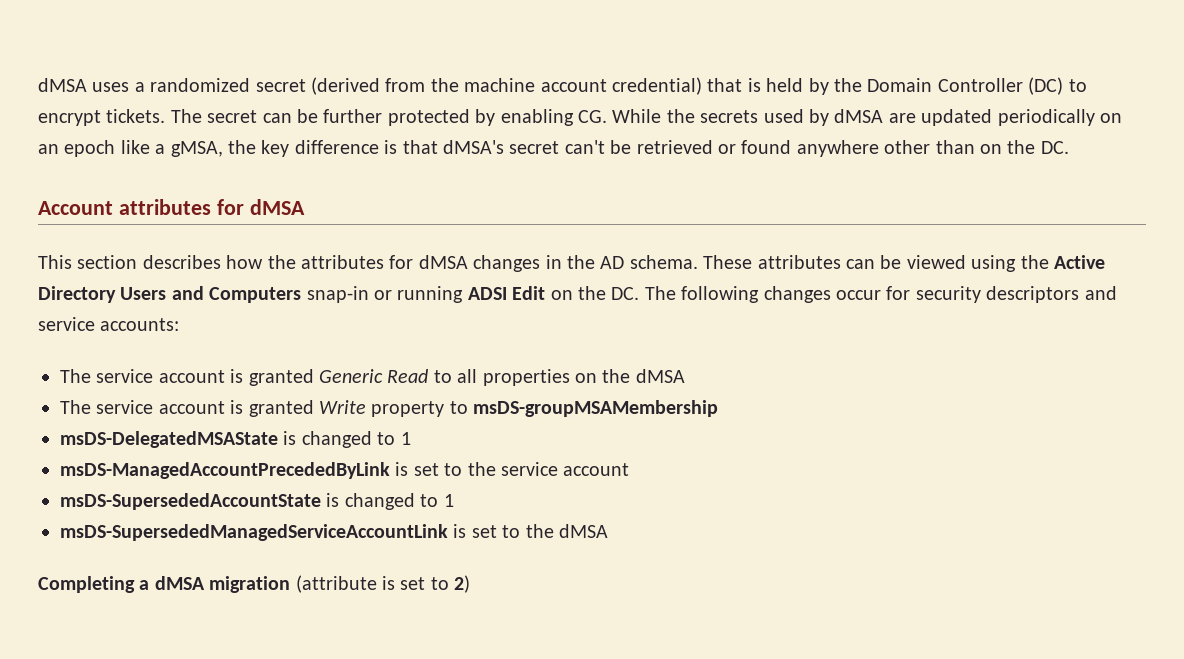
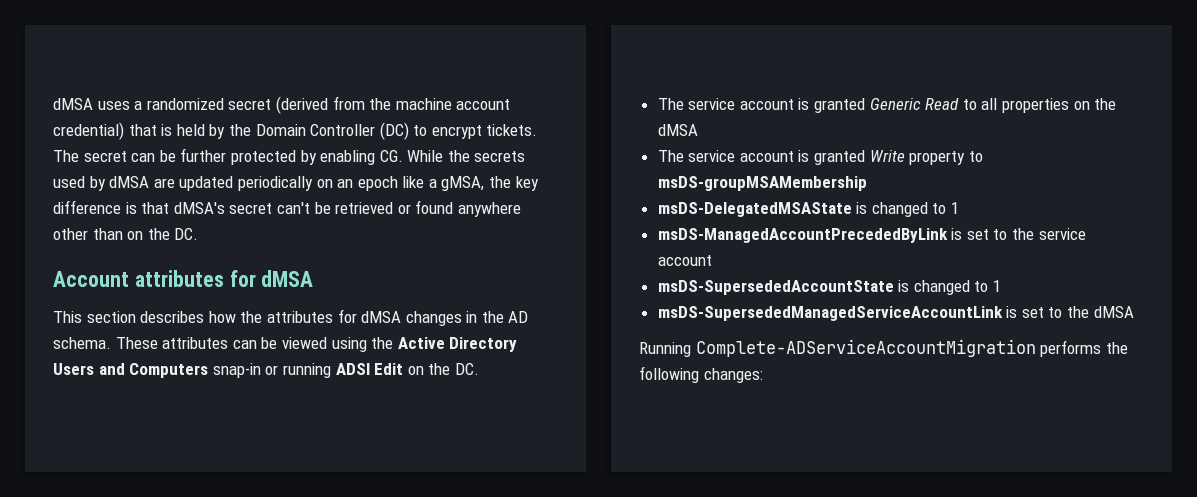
[644,286,1117,303] [38,317,180,331] The following changes occur for security descriptors and service accounts: -> (479, 369) none
[38,575,471,593] Completing a dMSA migration (attribute is set to 2) -> [639,339,1128,357] [639,366,763,383] Running Complete-ADServiceAccountMigration performs the following changes:

